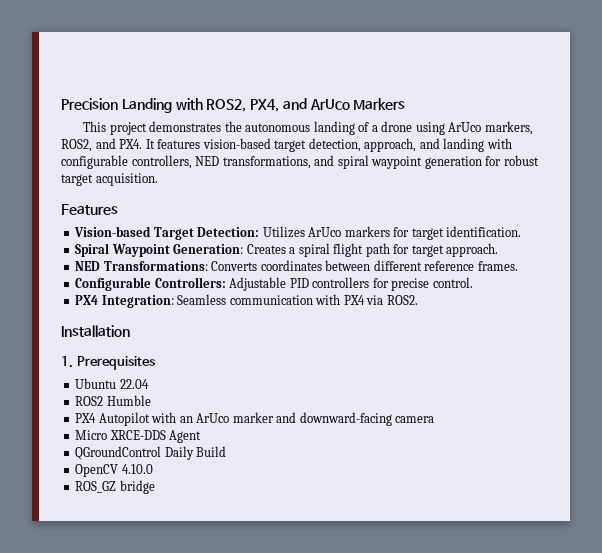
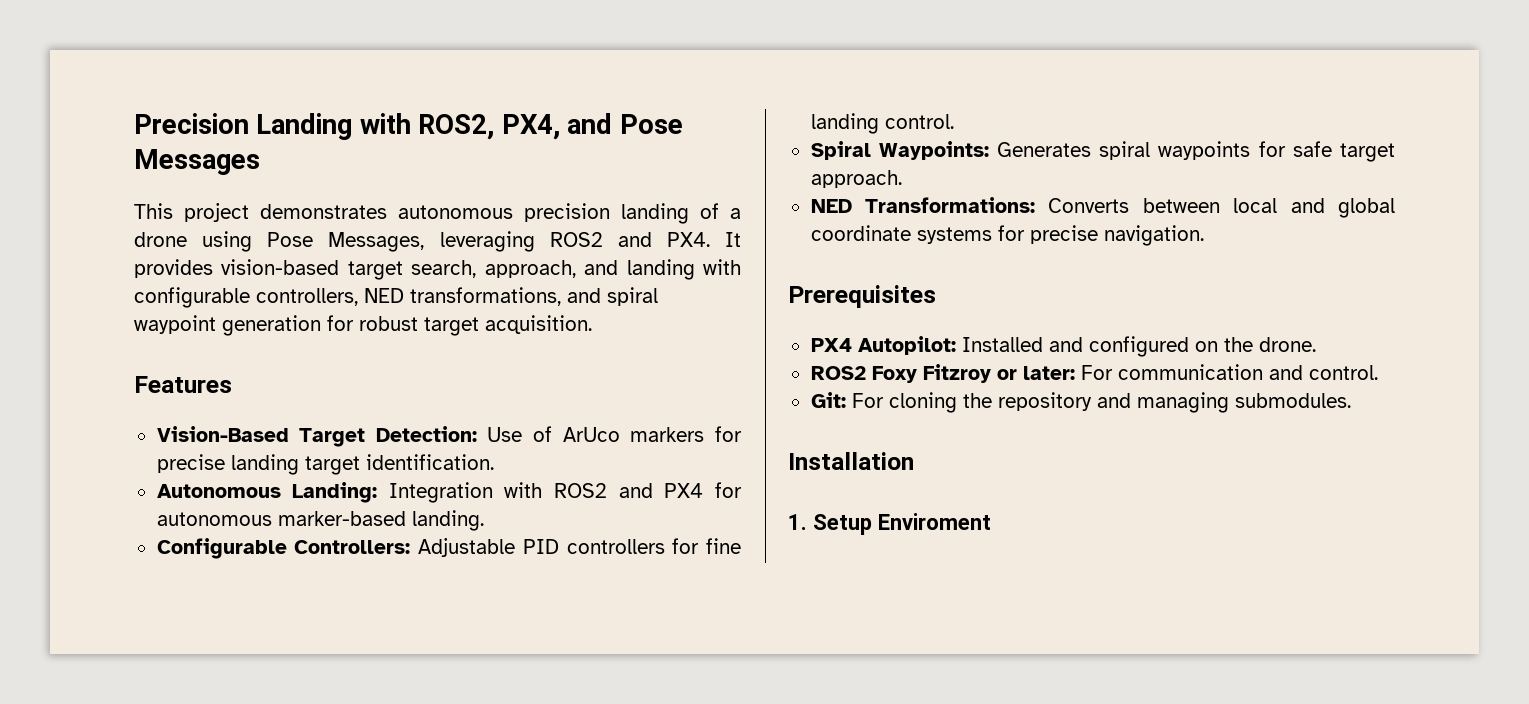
[309,98,406,110] ArUco Markers -> [619,114,683,134] [134,149,260,175] Pose Messages
[224,121,311,132] the autonomous -> [398,203,610,222] autonomous precision
[448,121,533,135] [61,139,92,152] ArUco markers, ROS2, -> [267,231,603,252] Pose Messages, leveraging ROS2
[157,139,201,149] features -> [134,259,213,278] provides
[308,138,361,152] detection, -> [411,260,477,278] search,
[74,226,152,237] Vision-based -> [156,426,289,442] Vision-Based
[262,226,305,238] Utilizes -> [487,426,553,442] Use of
(410, 232) none -> [156,454,299,475] precise landing
[75,243,499,257] [75,260,518,271] Spiral Waypoint Generation: Creates a spiral flight path for target approach. // NED Transformations: Converts coordinates between different reference frames. -> [156,482,742,503] [156,510,484,531] Autonomous Landing: Integration with ROS2 and PX4 for autonomous marker-based landing.
[391,277,473,291] [75,294,418,308] [61,325,130,337] [61,356,155,370] [75,378,149,389] [75,395,151,406] [75,412,435,426] [75,430,202,443] [75,446,227,460] [75,464,153,477] [75,480,155,494] precise control. // PX4 Integration: Seamless communication with PX4 via ROS2. // Installation // 1. Prerequisites // Ubuntu 22.04 // ROS2 Humble // PX4 Autopilot with an ArUco marker and downward-facing camera // Micro XRCE-DDS Agent // QGroundControl Daily Build // OpenCV 4.10.0 // ROS_GZ bridge -> [706,538,741,554] [810,113,954,134] [810,141,1395,162] [810,170,902,188] [810,197,1395,218] [810,225,1204,246] [788,285,936,308] [810,336,1316,357] [810,364,1378,383] [810,392,1351,413] [788,452,914,470] [788,513,991,535] fine landing control. // Spiral Waypoints: Generates spiral waypoints for safe target approach. // NED Transformations: Converts between local and global coordinate systems for precise navigation. // Prerequisites // PX4 Autopilot: Installed and configured on the drone. // ROS2 Foxy Fitzroy or later: For communication and control. // Git: For cloning the repository and managing submodules. // Installation // 1. Setup Enviroment

